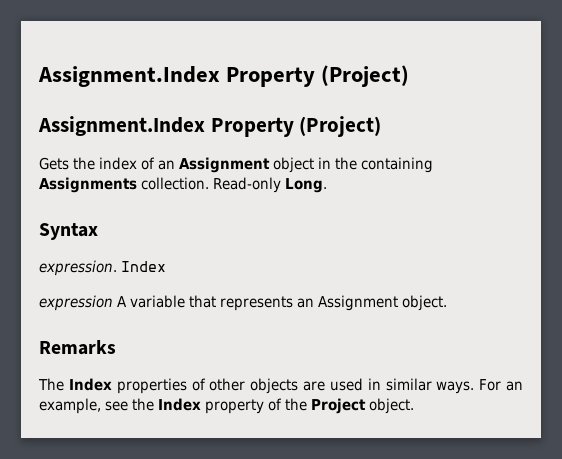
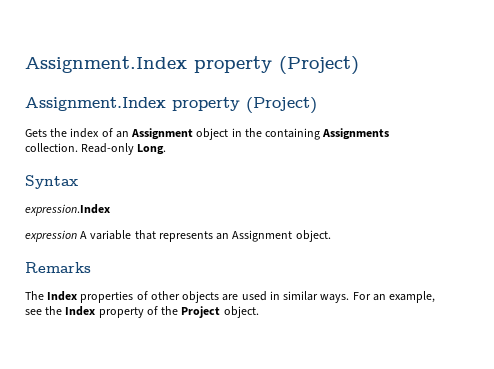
[38,66,316,87] Assignment.Index Property -> [25,56,272,73] Assignment.Index property
[210,117,294,137] Property -> [172,97,240,111] property
[39,260,167,276] expression. Index -> [25,204,110,216] expression.Index

